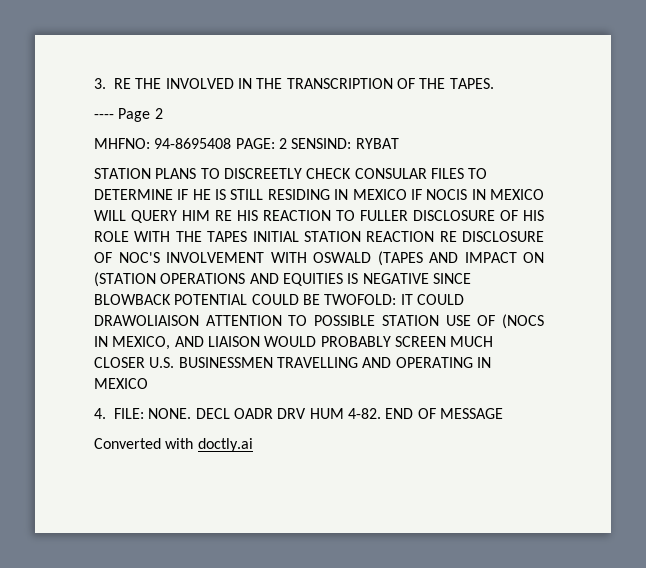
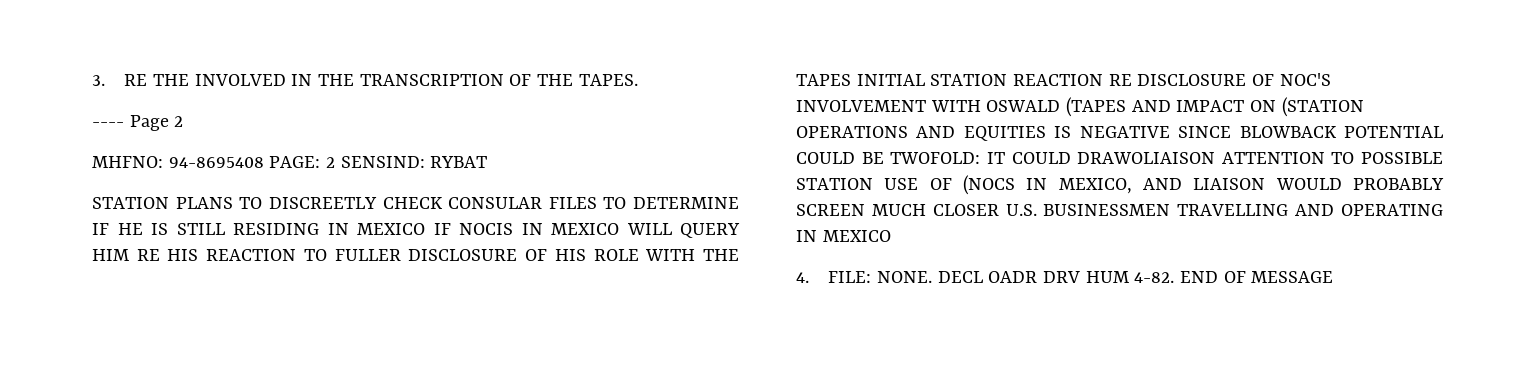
[94,438,253,452] // Converted with doctly.ai -> (1334, 277) none

